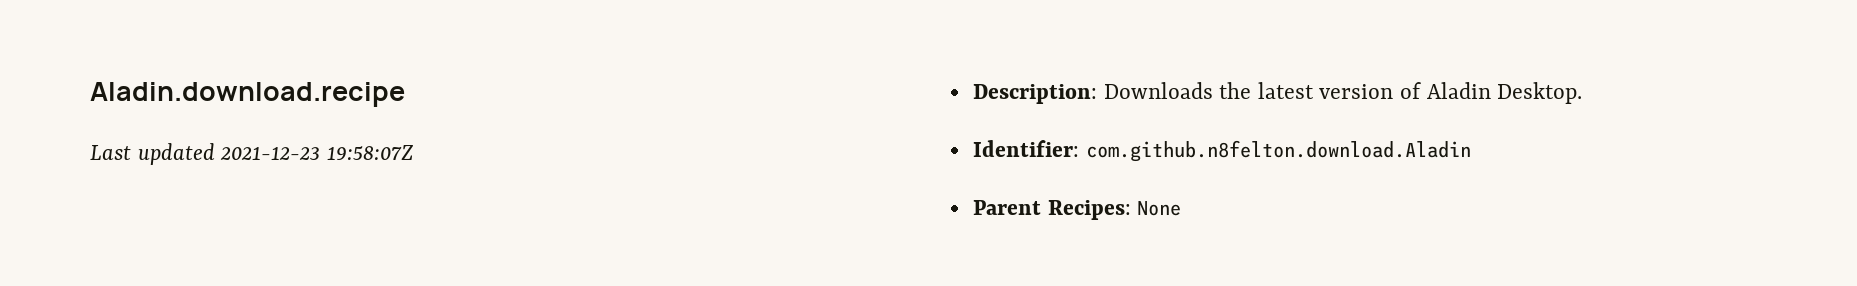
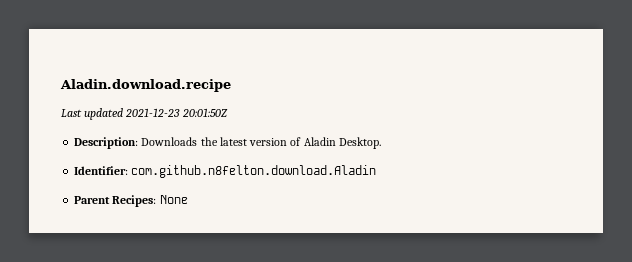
[326,145,414,160] 19:58:07Z -> [181,108,228,117] 20:01:50Z

